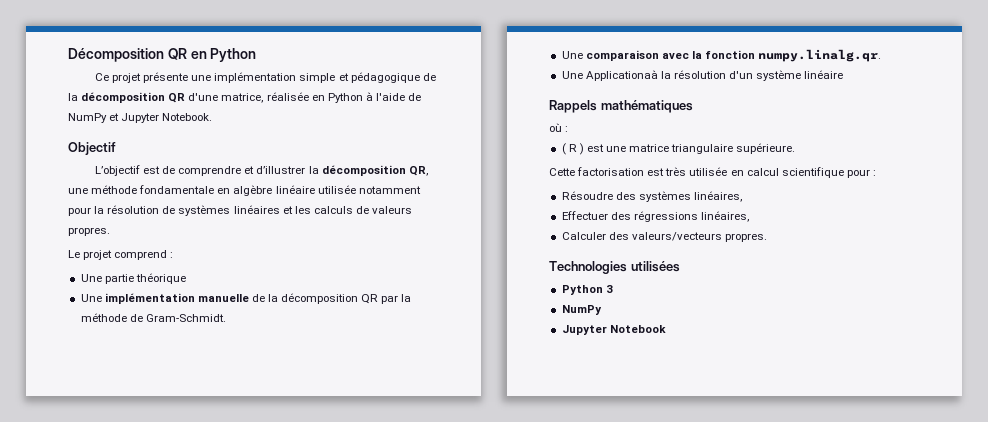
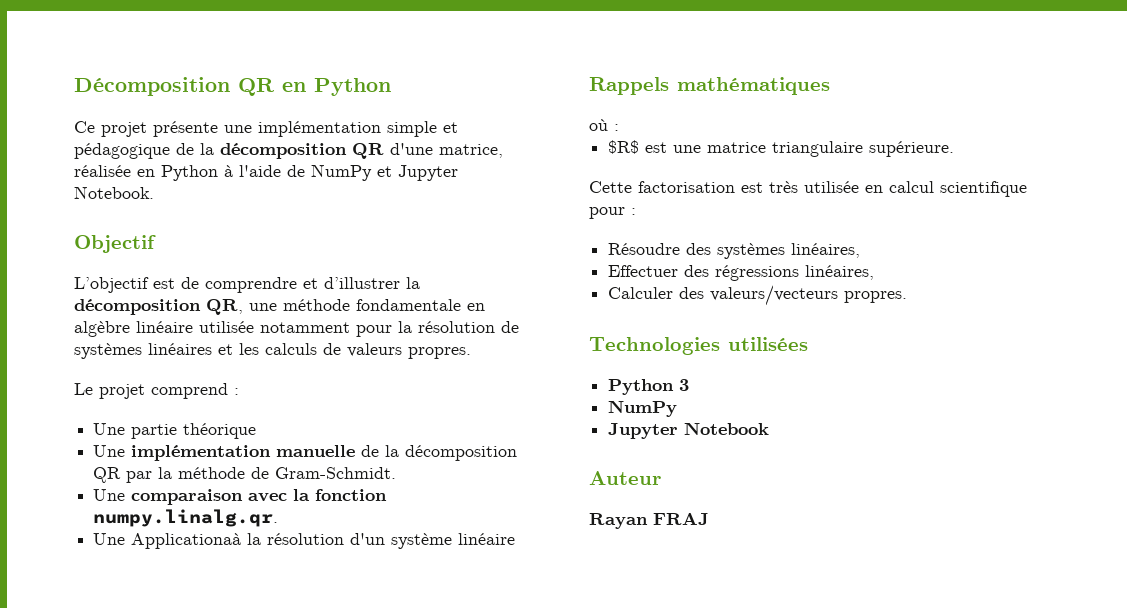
[561,143,584,155] ( R ) -> [608,140,640,154] $R$
(666, 329) none -> [589,471,661,485] [589,512,709,529] // Auteur // Rayan FRAJ

